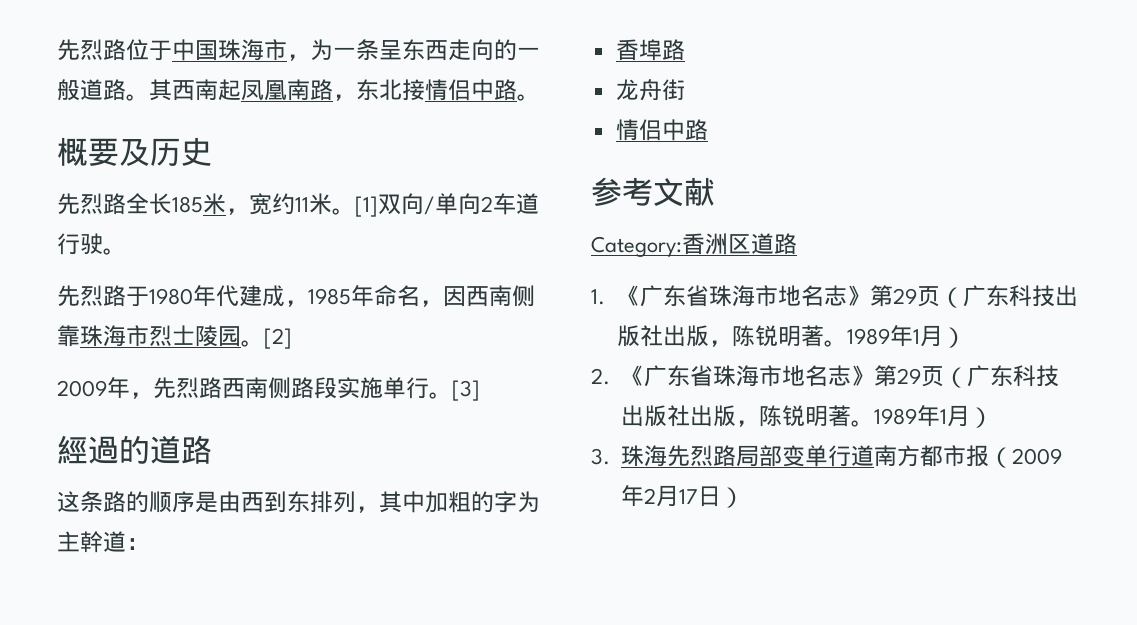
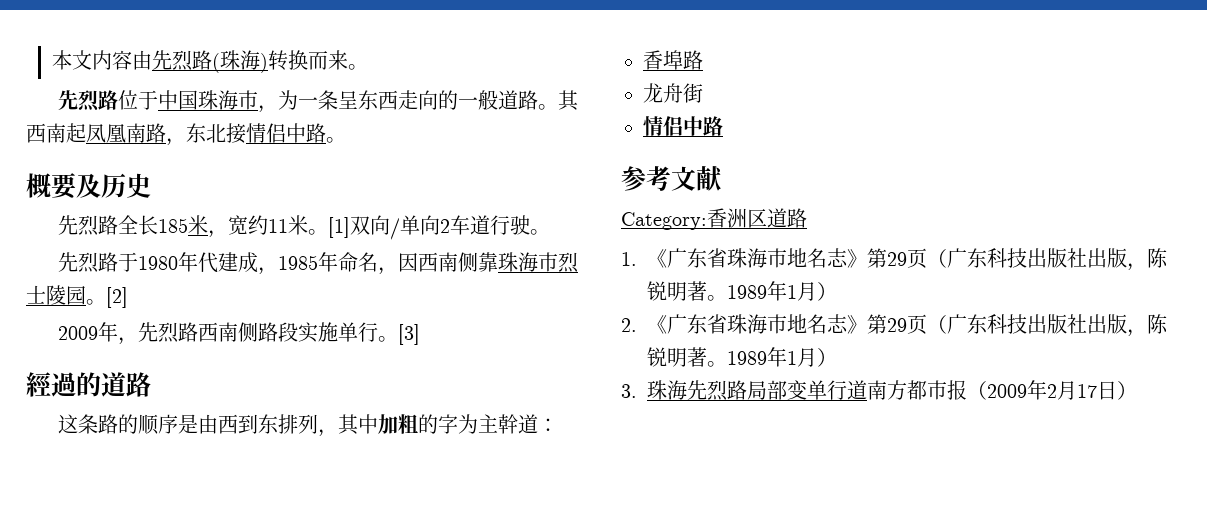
(57, 49) none -> [52,50,369,73] 本文内容由先烈路(珠海)转换而来。 //

